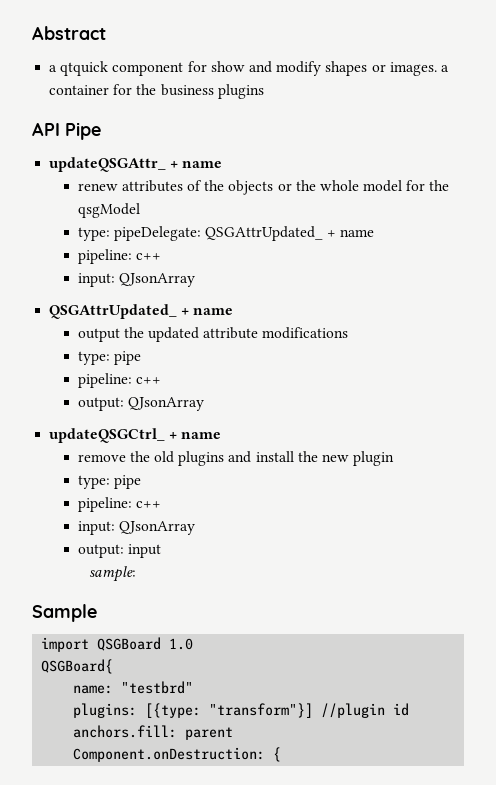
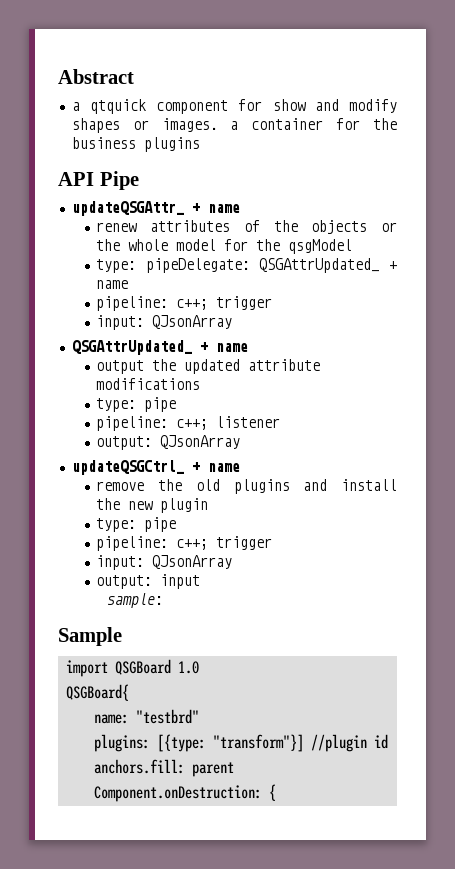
[135,253,161,260] c++ -> [176,296,273,310] c++; trigger
[135,377,161,384] c++ -> [176,416,281,430] c++; listener
[135,501,161,508] c++ -> [176,536,273,550] c++; trigger

